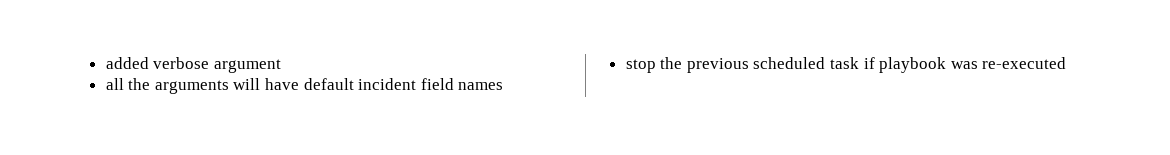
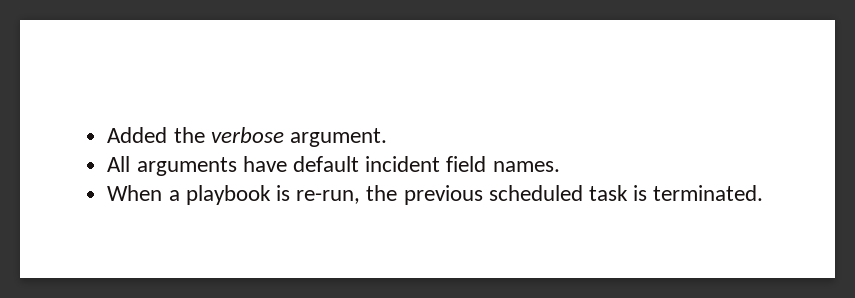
[105,57,281,73] [105,78,504,94] [625,57,1067,73] added verbose argument // all the arguments will have default incident field names // stop the previous scheduled task if playbook was re-executed -> [107,127,387,147] [107,156,560,176] [107,185,764,205] Added the verbose argument. // All arguments have default incident field names. // When a playbook is re-run, the previous scheduled task is terminated.

